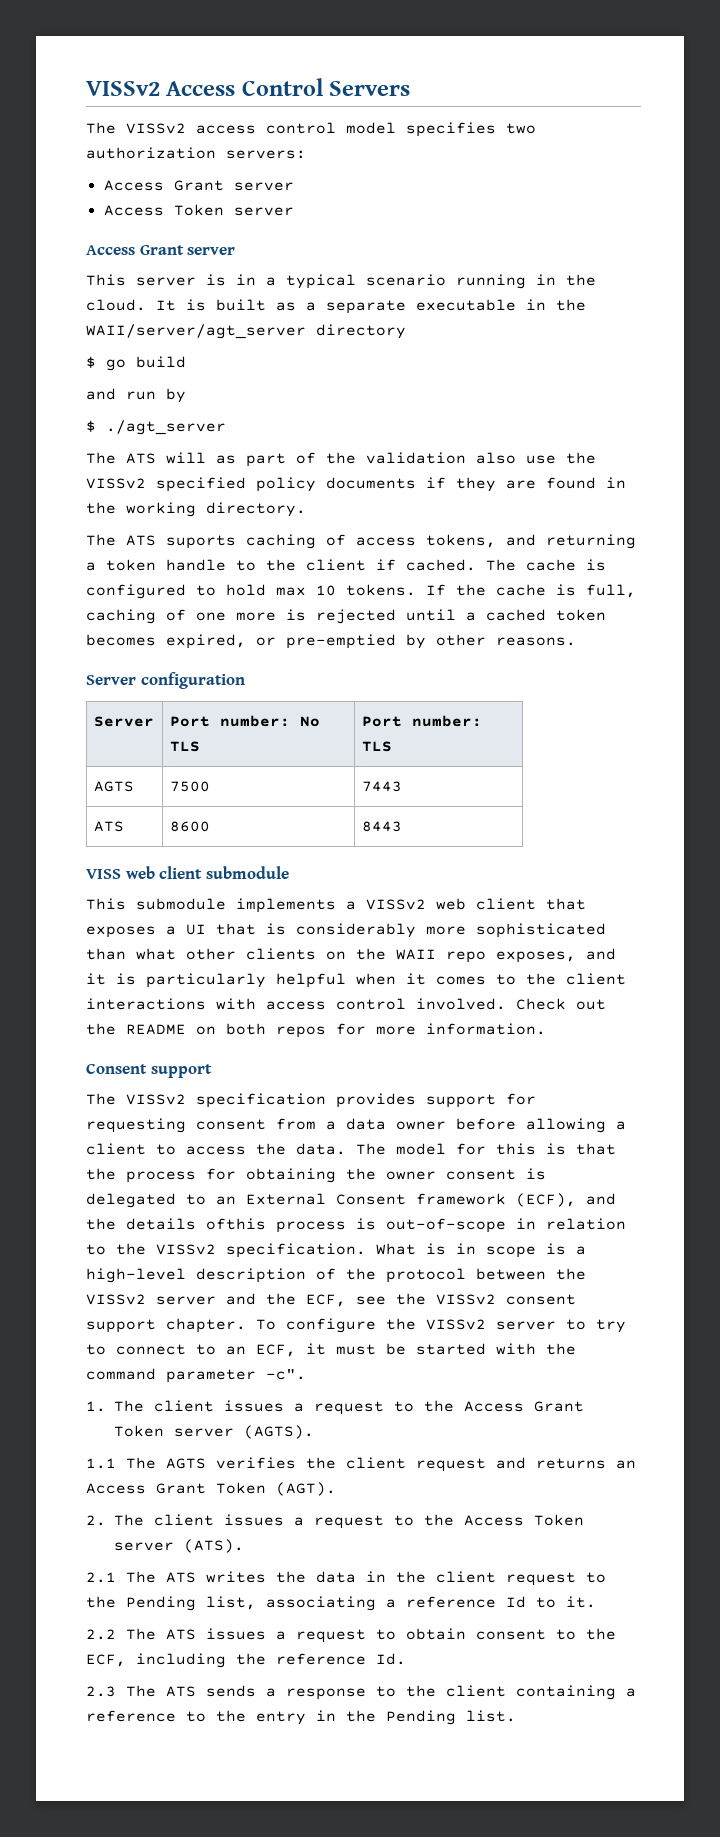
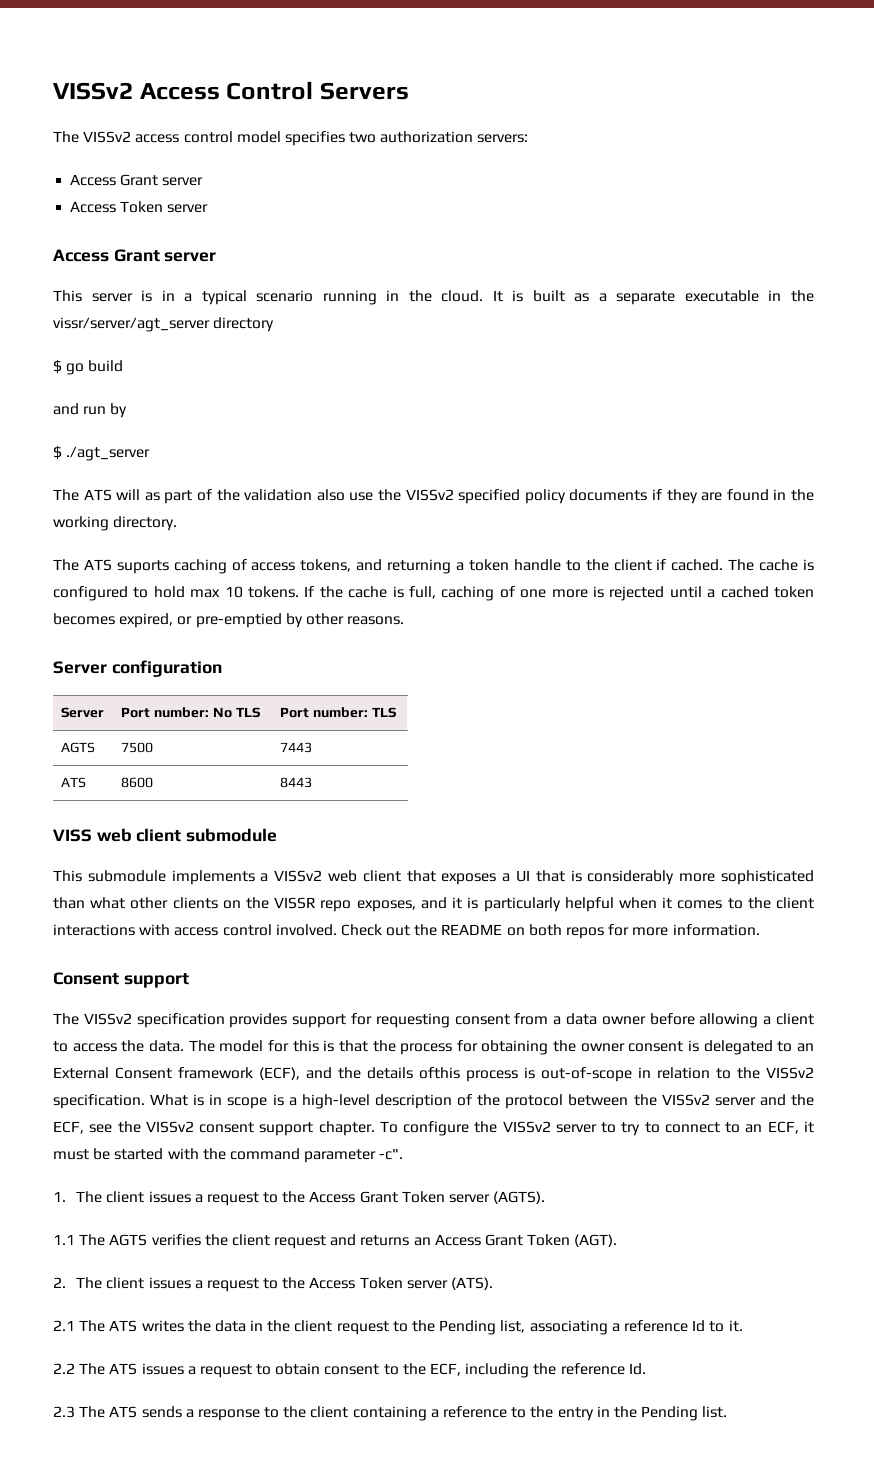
[86,324,306,339] WAII/server/agt_server -> [53,317,210,332] vissr/server/agt_server
[396,949,436,960] WAII -> [274,897,316,909] VISSR

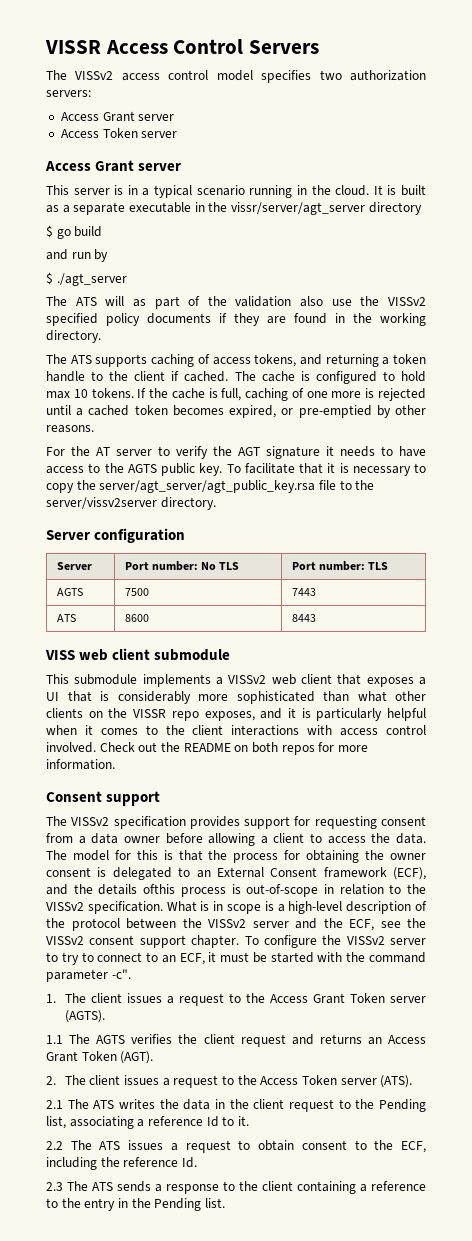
[53,82,133,100] VISSv2 -> [45,40,101,54] VISSR
[116,560,169,574] suports -> [95,354,148,367] supports
(405, 620) none -> [46,446,426,459] [46,463,426,476] [46,480,375,493] [46,497,216,510] // For the AT server to verify the AGT signature it needs to have access to the AGTS public key. To facilitate that it is necessary to copy the server/agt_server/agt_public_key.rsa file to the server/vissv2server directory.

